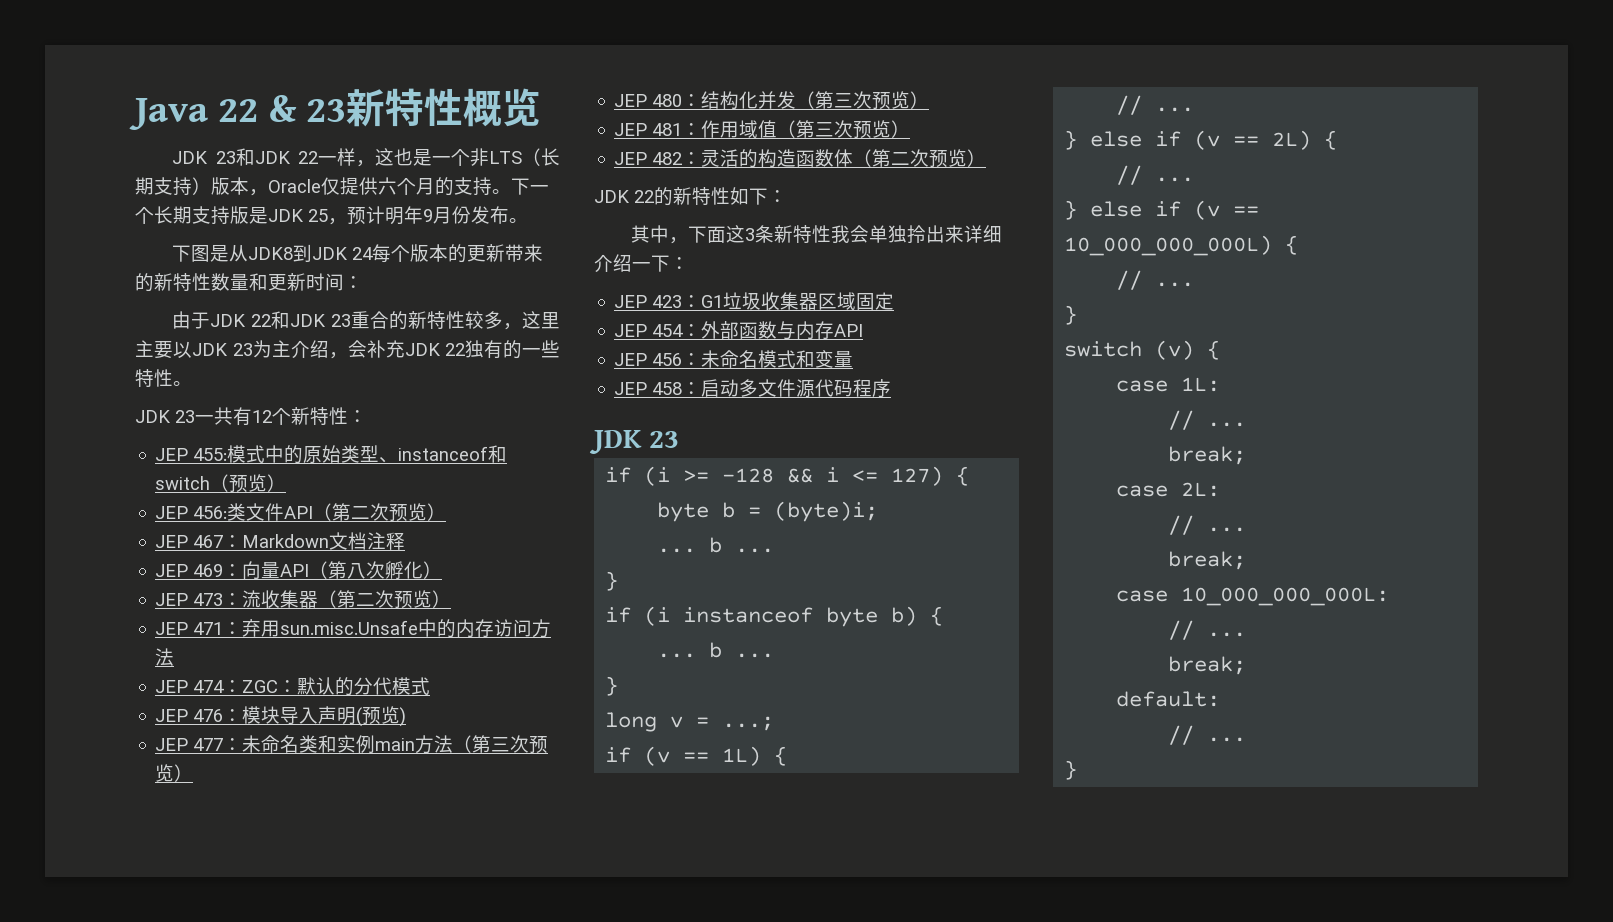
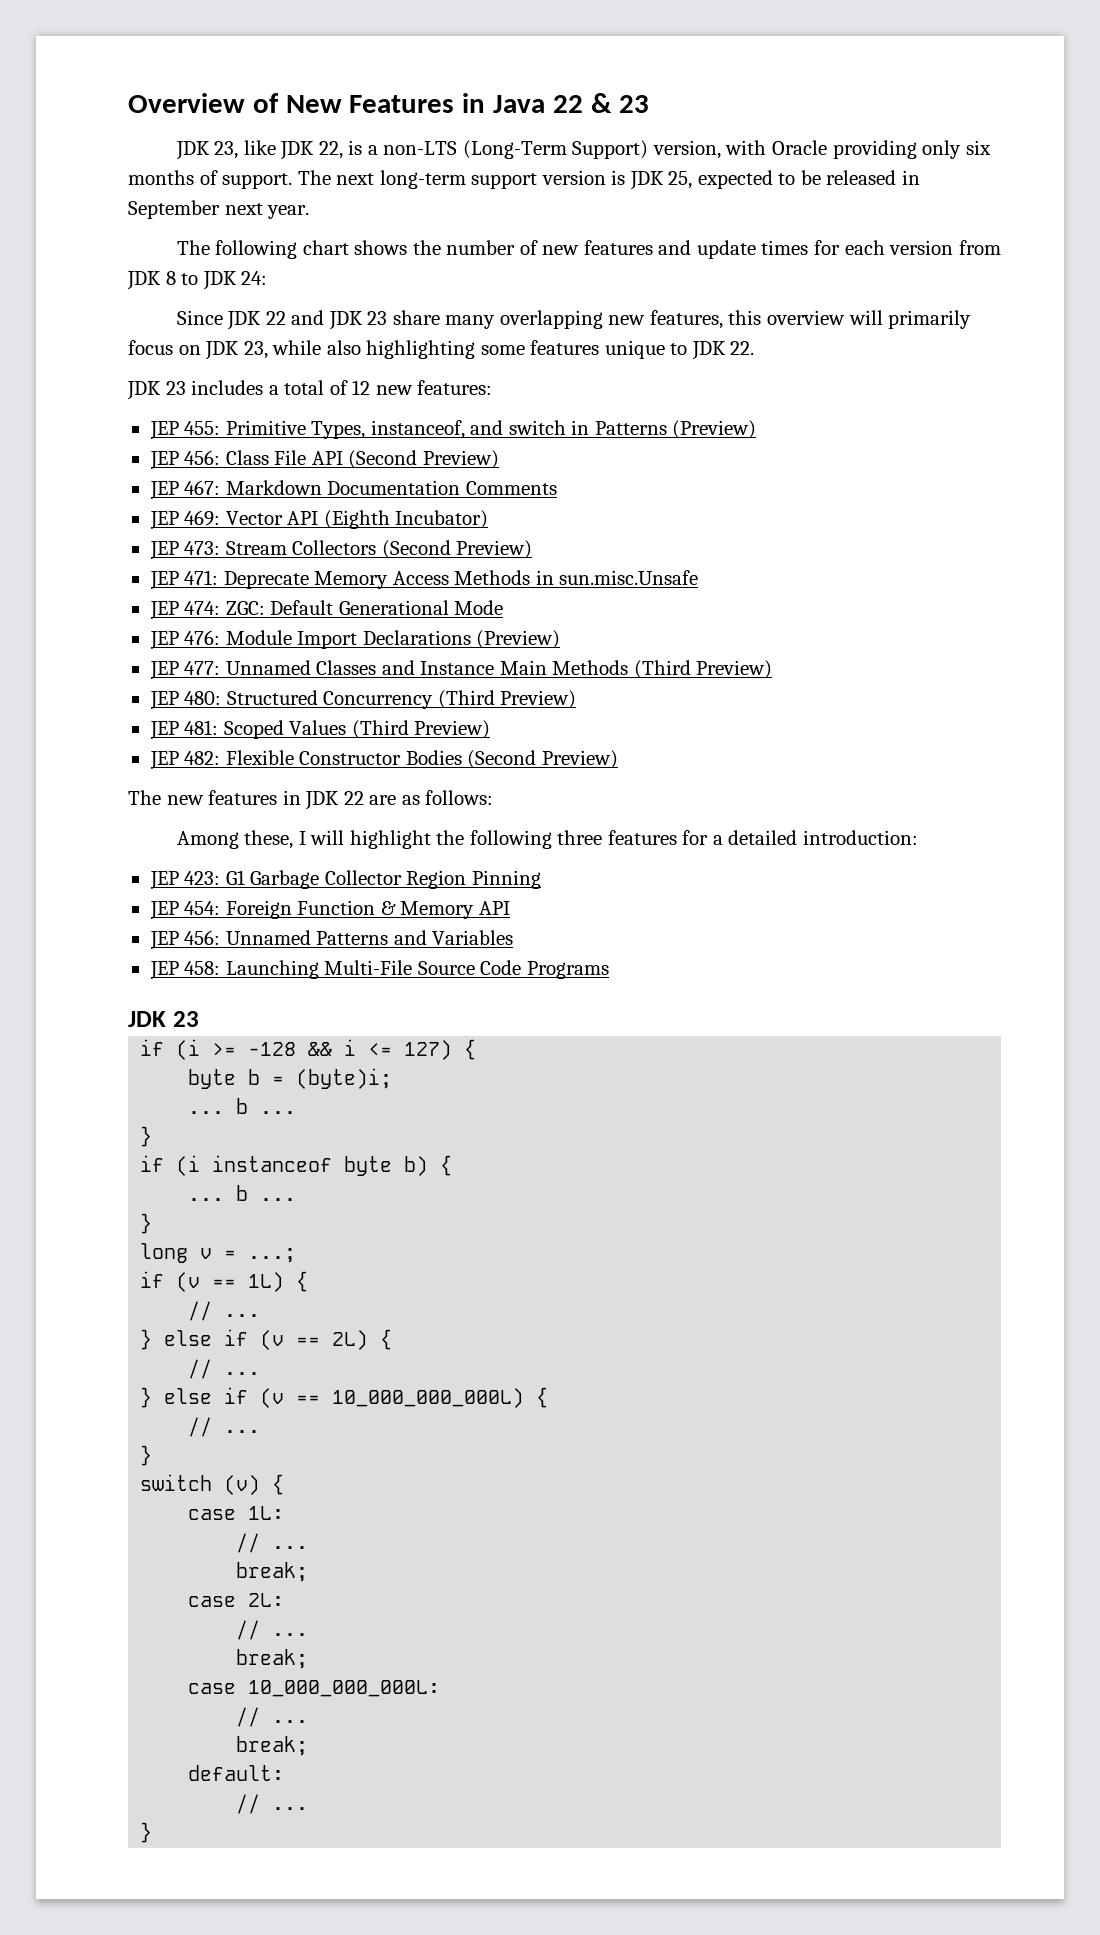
(129, 114) none -> [128,93,486,113] Overview of New Features in
[346,88,542,127] [172,148,560,167] [135,177,549,196] [135,206,528,225] [172,244,544,263] [135,273,363,292] [172,311,560,330] [135,340,560,359] [135,369,192,387] [135,407,367,426] [155,445,508,464] [155,474,287,493] [155,503,447,522] [155,532,406,550] [155,561,443,579] [155,590,452,609] [155,619,552,638] [155,648,175,666] [155,677,431,696] [155,706,407,727] [155,735,549,754] [155,764,194,782] [614,91,930,110] [614,120,911,139] [614,149,987,168] [594,187,787,206] [631,225,1003,244] [594,254,689,272] [614,292,895,311] [614,321,864,340] [614,350,854,368] [614,379,892,398] 新特性概览 // JDK 23和JDK 22一样，这也是一个非LTS（长期支持）版本，Oracle仅提供六个月的支持。下一个长期支持版是JDK 25，预计明年9月份发布。 // 下图是从JDK8到JDK 24每个版本的更新带来的新特性数量和更新时间： // 由于JDK 22和JDK 23重合的新特性较多，这里主要以JDK 23为主介绍，会补充JDK 22独有的一些特性。 // JDK 23一共有12个新特性： // JEP 455:模式中的原始类型、instanceof和switch（预览） // JEP 456:类文件API（第二次预览） // JEP 467：Markdown文档注释 // JEP 469：向量API（第八次孵化） // JEP 473：流收集器（第二次预览） // JEP 471：弃用sun.misc.Unsafe中的内存访问方法 // JEP 474：ZGC：默认的分代模式 // JEP 476：模块导入声明(预览) // JEP 477：未命名类和实例main方法（第三次预览） // JEP 480：结构化并发（第三次预览） // JEP 481：作用域值（第三次预览） // JEP 482：灵活的构造函数体（第二次预览） // JDK 22的新特性如下： // 其中，下面这3条新特性我会单独拎出来详细介绍一下： // JEP 423：G1垃圾收集器区域固定 // JEP 454：外部函数与内存API // JEP 456：未命名模式和变量 // JEP 458：启动多文件源代码程序 -> [175,140,991,160] [128,170,921,190] [128,200,310,219] [176,240,1001,259] [127,271,268,290] [176,310,972,330] [128,340,755,360] [127,380,493,400] [149,420,757,440] [149,450,499,470] [149,480,557,500] [149,510,489,530] [149,540,533,560] [149,570,699,590] [149,600,504,620] [149,630,561,650] [149,660,773,680] [149,690,577,710] [149,720,491,740] [149,750,618,770] [128,790,494,810] [176,830,918,849] [149,870,541,890] [149,900,510,920] [149,930,514,950] [149,960,609,980] // JDK 23, like JDK 22, is a non-LTS (Long-Term Support) version, with Oracle providing only six months of support. The next long-term support version is JDK 25, expected to be released in September next year. // The following chart shows the number of new features and update times for each version from JDK 8 to JDK 24: // Since JDK 22 and JDK 23 share many overlapping new features, this overview will primarily focus on JDK 23, while also highlighting some features unique to JDK 22. // JDK 23 includes a total of 12 new features: // JEP 455: Primitive Types, instanceof, and switch in Patterns (Preview) // JEP 456: Class File API (Second Preview) // JEP 467: Markdown Documentation Comments // JEP 469: Vector API (Eighth Incubator) // JEP 473: Stream Collectors (Second Preview) // JEP 471: Deprecate Memory Access Methods in sun.misc.Unsafe // JEP 474: ZGC: Default Generational Mode // JEP 476: Module Import Declarations (Preview) // JEP 477: Unnamed Classes and Instance Main Methods (Third Preview) // JEP 480: Structured Concurrency (Third Preview) // JEP 481: Scoped Values (Third Preview) // JEP 482: Flexible Constructor Bodies (Second Preview) // The new features in JDK 22 are as follows: // Among these, I will highlight the following three features for a detailed introduction: // JEP 423: G1 Garbage Collector Region Pinning // JEP 454: Foreign Function & Memory API // JEP 456: Unnamed Patterns and Variables // JEP 458: Launching Multi-File Source Code Programs

